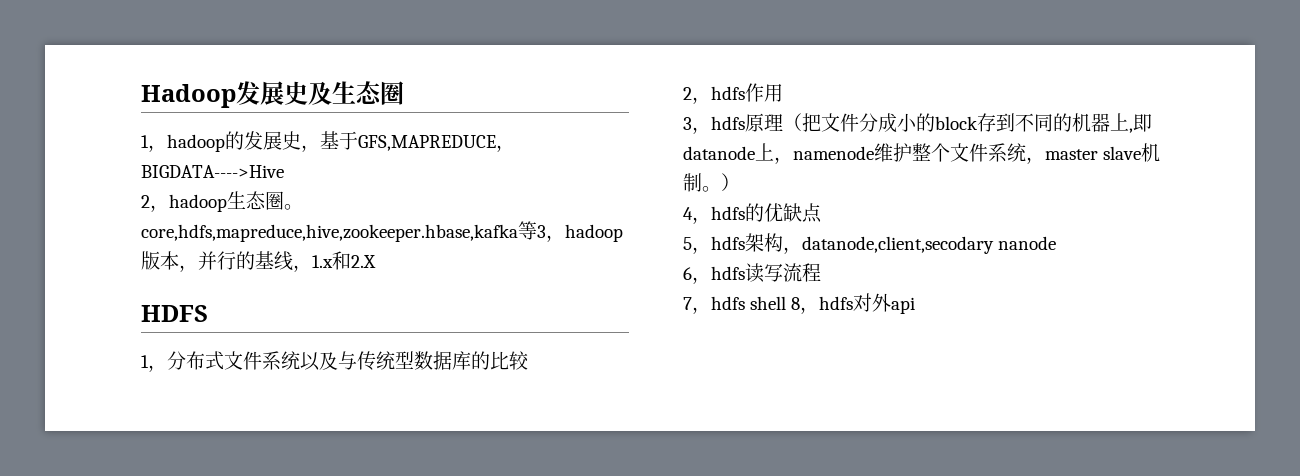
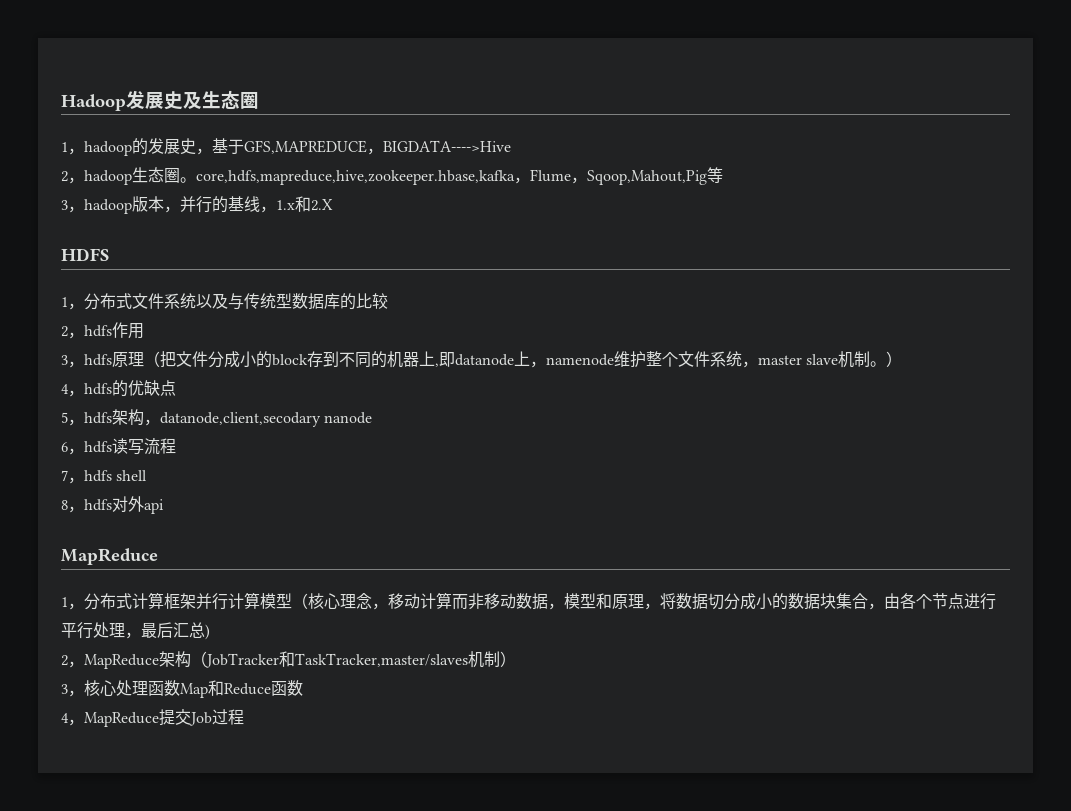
(518, 233) none -> [514,169,707,185] ，Flume，Sqoop,Mahout,Pig
(537, 230) none -> (723, 175) //
(787, 303) none -> (148, 475) //
(916, 305) none -> [61,548,158,565] [61,592,996,610] [61,622,210,640] [61,651,516,669] [61,680,303,698] [61,709,244,727] // MapReduce // 1，分布式计算框架并行计算模型（核心理念，移动计算而非移动数据，模型和原理，将数据切分成小的数据块集合，由各个节点进行平行处理，最后汇总) // 2，MapReduce架构（JobTracker和TaskTracker,master/slaves机制） // 3，核心处理函数Map和Reduce函数 // 4，MapReduce提交Job过程

